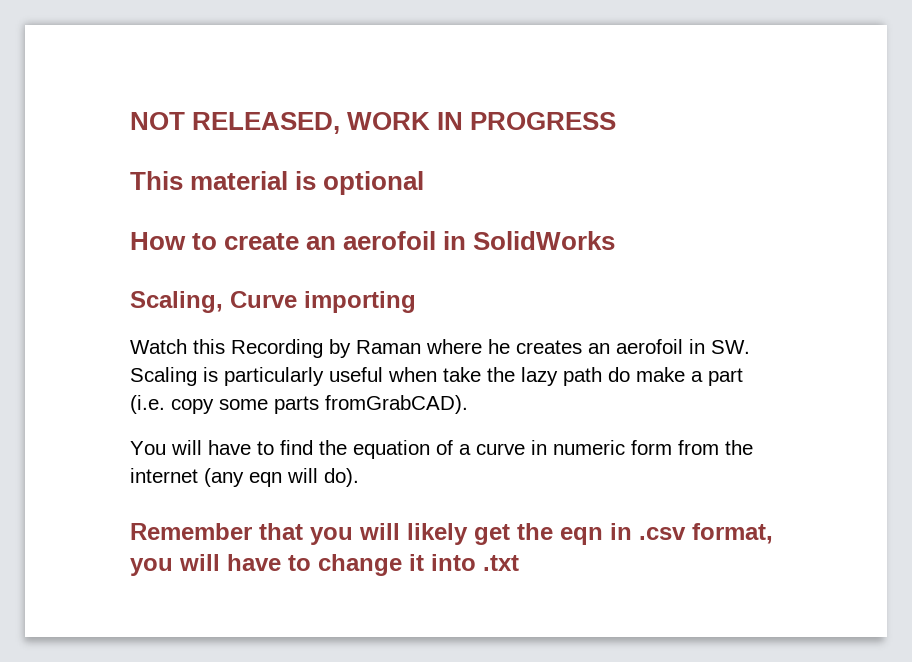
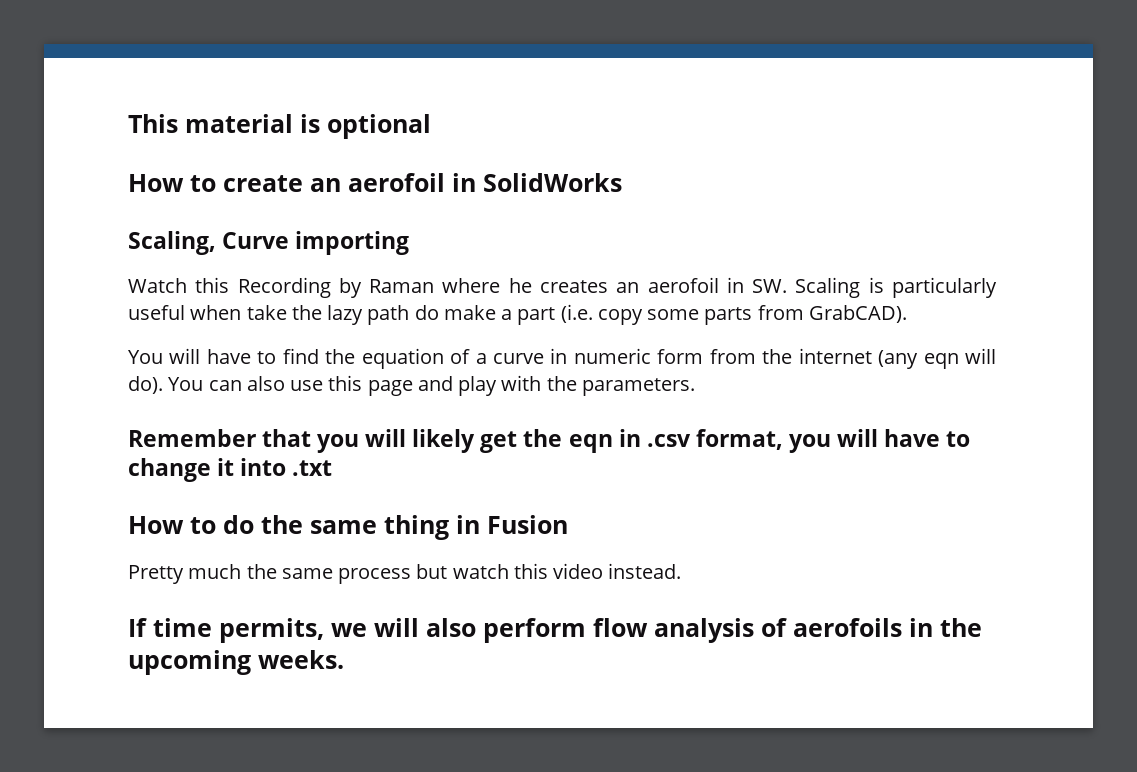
[130,112,617,134] NOT RELEASED, WORK IN PROGRESS // -> (128, 123) none
[325,395,468,414] fromGrabCAD). -> [757,305,907,323] from GrabCAD).
(359, 477) none -> [168,375,695,396] You can also use this page and play with the parameters.
(519, 563) none -> [128,515,568,540] [128,563,682,584] [128,618,982,643] [128,650,344,675] // How to do the same thing in Fusion // Pretty much the same process but watch this video instead. // If time permits, we will also perform flow analysis of aerofoils in the upcoming weeks.

